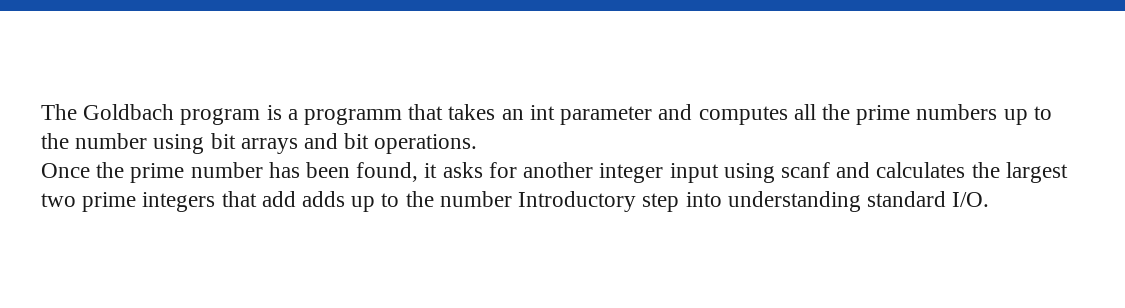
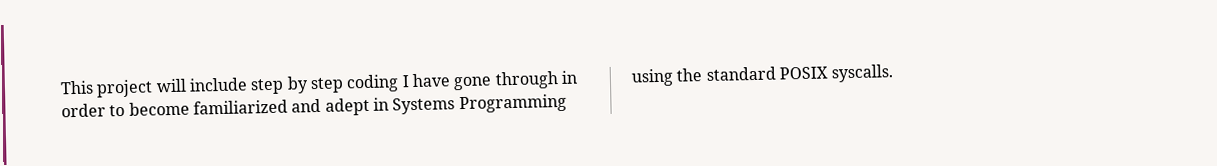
[41,104,1052,125] [41,133,478,154] [41,162,1068,183] [41,191,990,212] The Goldbach program is a programm that takes an int parameter and computes all the prime numbers up to the number using bit arrays and bit operations. // Once the prime number has been found, it asks for another integer input using scanf and calculates the largest two prime integers that add adds up to the number Introductory step into understanding standard I/O. -> [60,70,578,98] [61,93,567,118] [631,64,895,87] This project will include step by step coding I have gone through in order to become familiarized and adept in Systems Programming using the standard POSIX syscalls.

